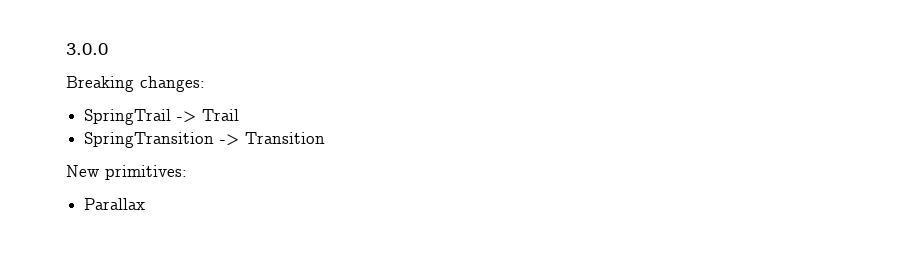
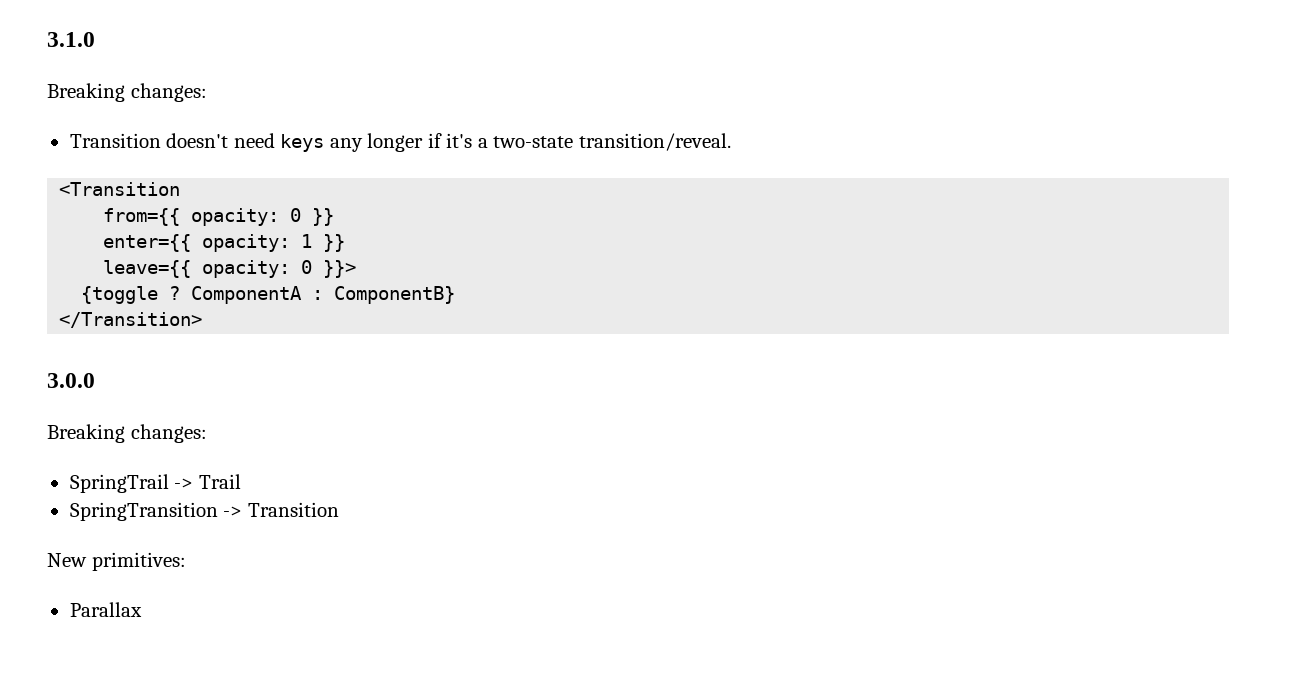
(66, 49) none -> [47,32,95,47] [47,83,207,102] [69,133,731,152] [59,182,181,196] [103,208,335,226] [103,234,346,252] [103,260,357,278] [81,286,456,304] [59,312,203,328] 3.1.0 // Breaking changes: // Transition doesn't need keys any longer if it's a two-state transition/reveal. // <Transition // from={{ opacity: 0 }} // enter={{ opacity: 1 }} // leave={{ opacity: 0 }}> // {toggle ? ComponentA : ComponentB} // </Transition> //

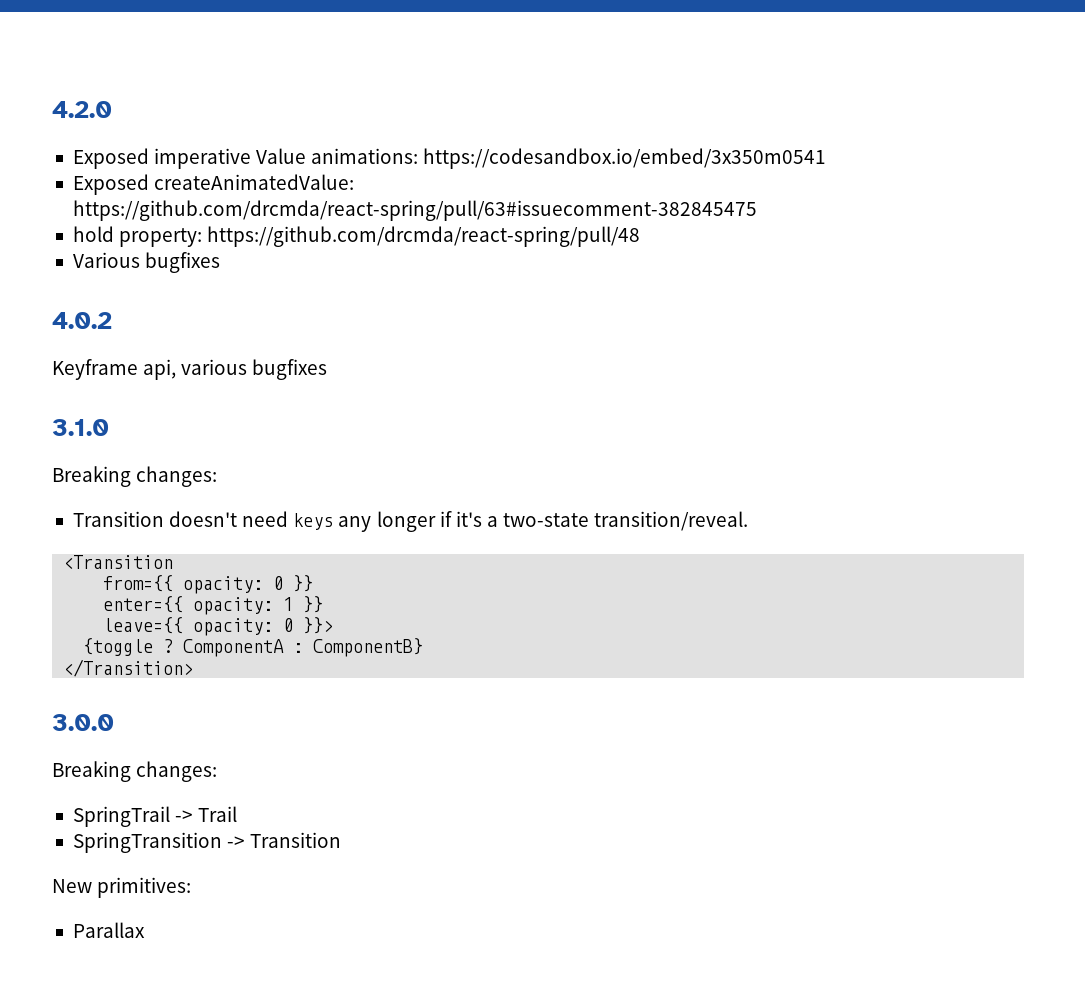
(47, 39) none -> [52,101,112,118] [72,148,827,169] [72,174,355,195] [72,200,757,221] [72,226,641,247] [72,252,221,273] [52,312,112,329] [52,359,328,380] 4.2.0 // Exposed imperative Value animations: https://codesandbox.io/embed/3x350m0541 // Exposed createAnimatedValue: https://github.com/drcmda/react-spring/pull/63#issuecomment-382845475 // hold property: https://github.com/drcmda/react-spring/pull/48 // Various bugfixes // 4.0.2 // Keyframe api, various bugfixes //

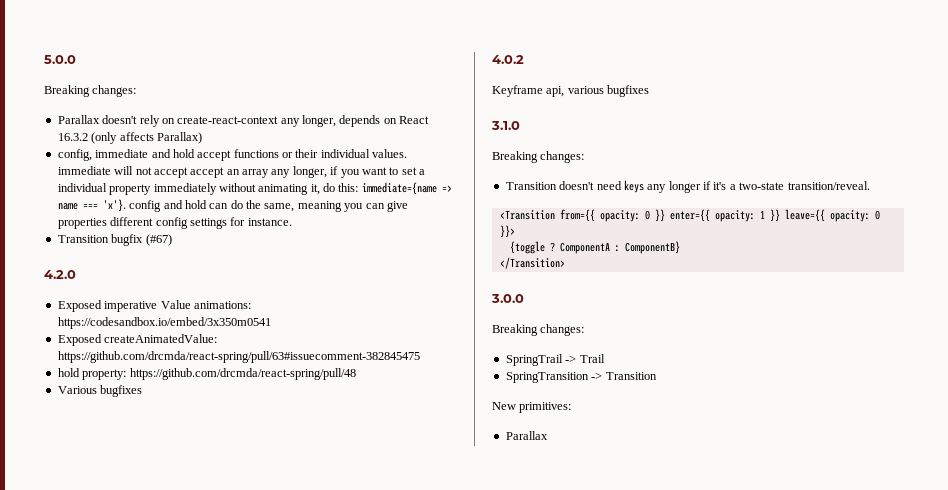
(52, 109) none -> [44,55,76,64] [44,85,137,97] [57,115,430,127] [57,132,202,144] [57,149,408,161] [57,166,425,178] [57,182,452,195] [57,199,408,212] [57,217,292,229] [57,234,172,246] 5.0.0 // Breaking changes: // Parallax doesn't rely on create-react-context any longer, depends on React 16.3.2 (only affects Parallax) // config, immediate and hold accept functions or their individual values. immediate will not accept accept an array any longer, if you want to set a individual property immediately without animating it, do this: immediate={name => name === 'x'}. config and hold can do the same, meaning you can give properties different config settings for instance. // Transition bugfix (#67) //
(174, 562) // -> (555, 215) none
(314, 583) // -> (665, 215) none
(324, 604) // -> (780, 215) none

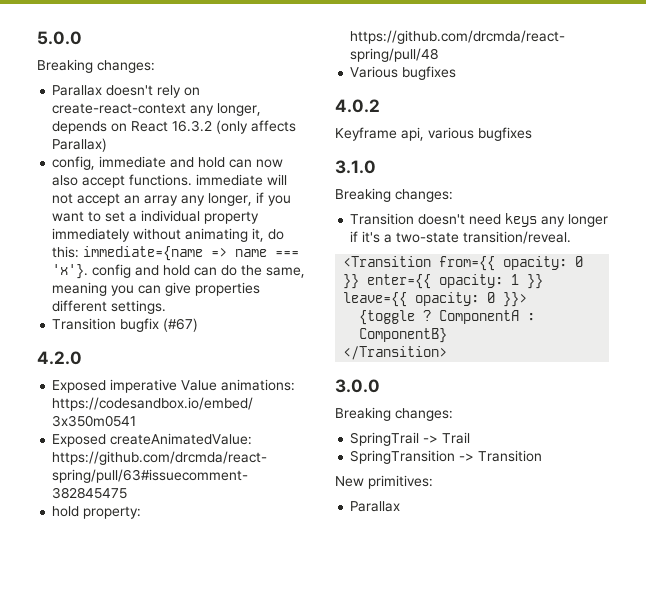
[197,149,408,161] accept functions or their individual values. -> [229,159,284,168] [52,174,193,188] can now also accept functions.
[190,167,225,178] accept -> (121, 199) none
[155,217,292,229] config settings for instance. -> [111,300,167,314] settings.

